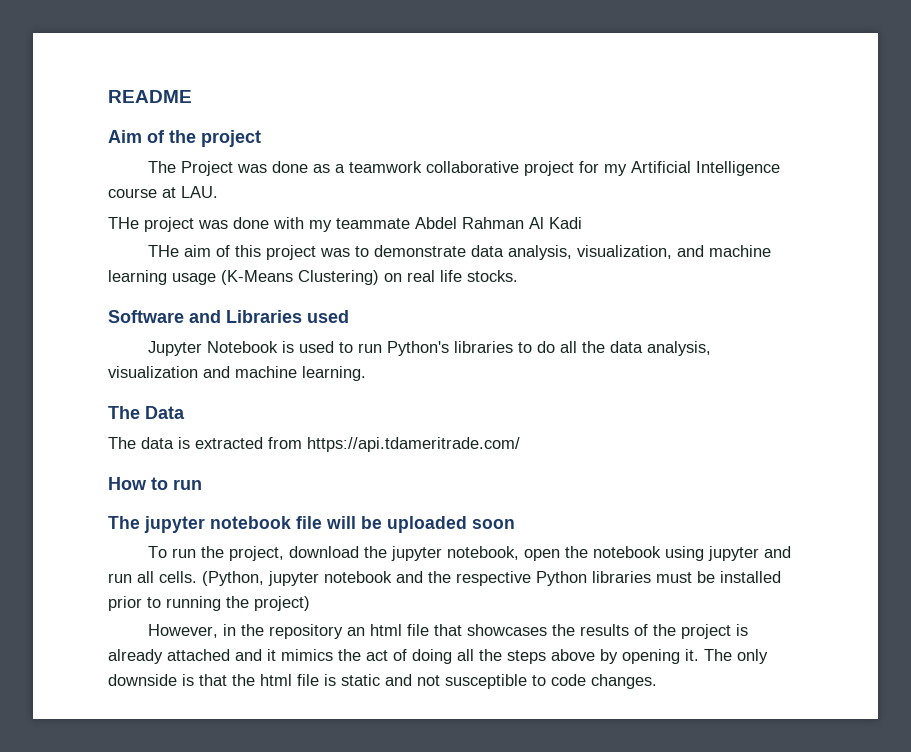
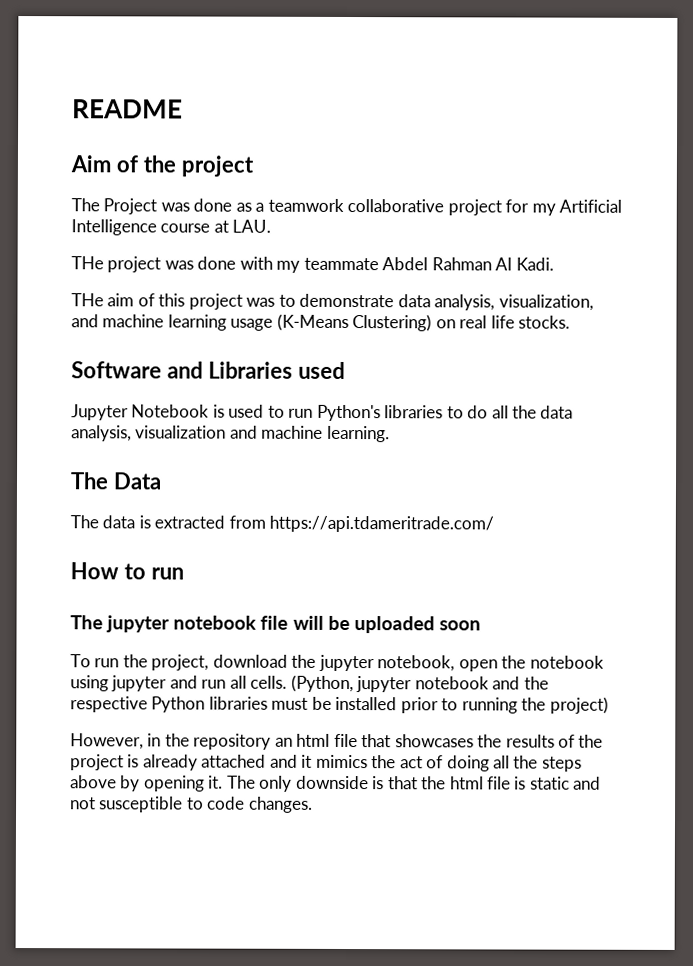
[549,217,582,229] Kadi -> [515,257,554,271] Kadi.

